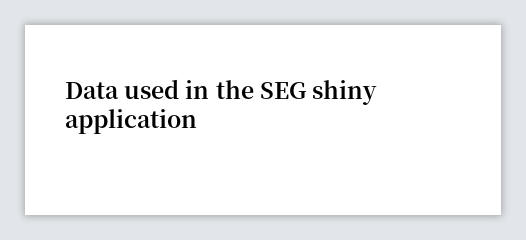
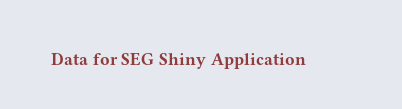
[124,79,378,105] [65,109,197,134] used in the SEG shiny application -> [92,52,306,69] for SEG Shiny Application

